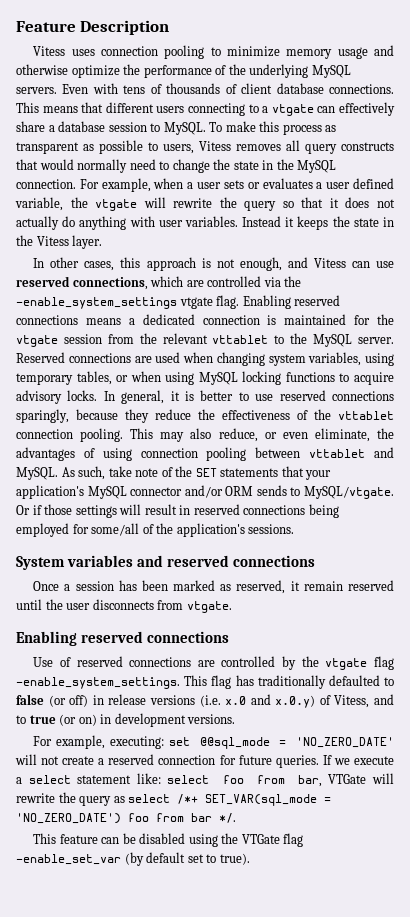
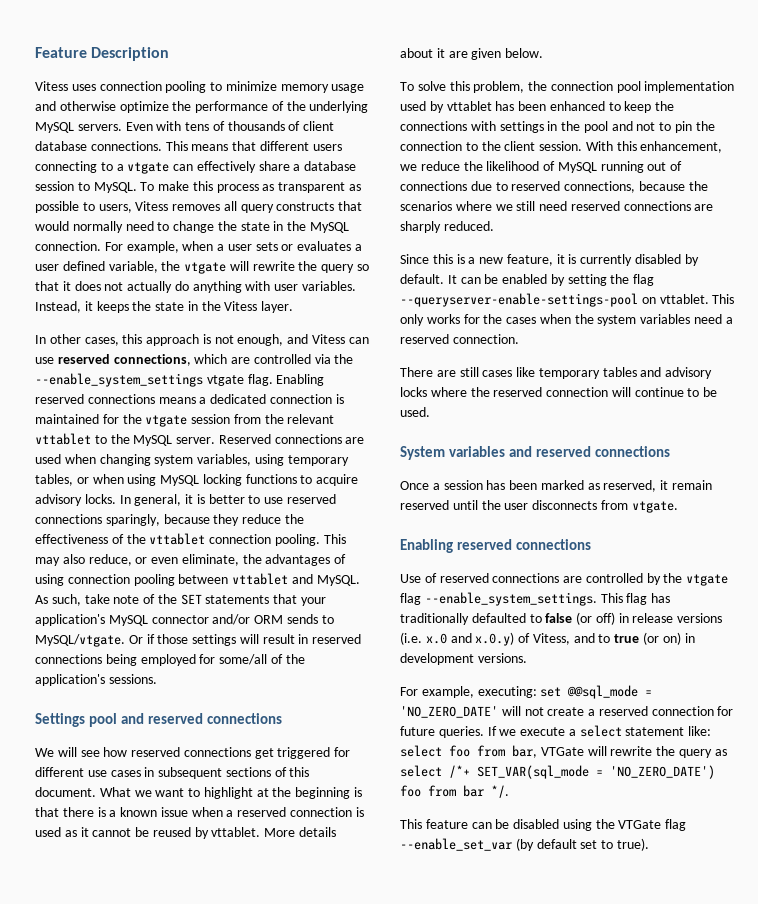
[242,216,282,227] Instead -> [35,301,81,313] Instead,
[16,297,177,309] -enable_system_settings -> [35,373,203,387] --enable_system_settings
(295, 529) none -> [35,713,282,727] [35,747,351,759] [35,767,310,779] [35,787,363,799] [35,807,364,817] [35,827,337,839] [400,48,544,60] [400,81,735,93] [400,101,675,113] [400,121,715,133] [400,141,723,153] [400,161,683,173] [400,181,708,193] [400,201,714,211] [400,221,494,233] [400,254,699,266] [400,274,655,286] [400,293,735,307] [400,314,733,326] [400,334,519,344] [400,367,713,379] [400,387,718,397] [400,407,430,417] // Settings pool and reserved connections // We will see how reserved connections get triggered for different use cases in subsequent sections of this document. What we want to highlight at the beginning is that there is a known issue when a reserved connection is used as it cannot be reused by vttablet. More details about it are given below. // To solve this problem, the connection pool implementation used by vttablet has been enhanced to keep the connections with settings in the pool and not to pin the connection to the client session. With this enhancement, we reduce the likelihood of MySQL running out of connections due to reserved connections, because the scenarios where we still need reserved connections are sharply reduced. // Since this is a new feature, it is currently disabled by default. It can be enabled by setting the flag --queryserver-enable-settings-pool on vttablet. This only works for the cases when the system variables need a reserved connection. // There are still cases like temporary tables and advisory locks where the reserved connection will continue to be used.
[16,677,180,689] -enable_system_settings. -> [424,592,597,606] --enable_system_settings.
[16,854,121,865] -enable_set_var -> [400,838,512,851] --enable_set_var

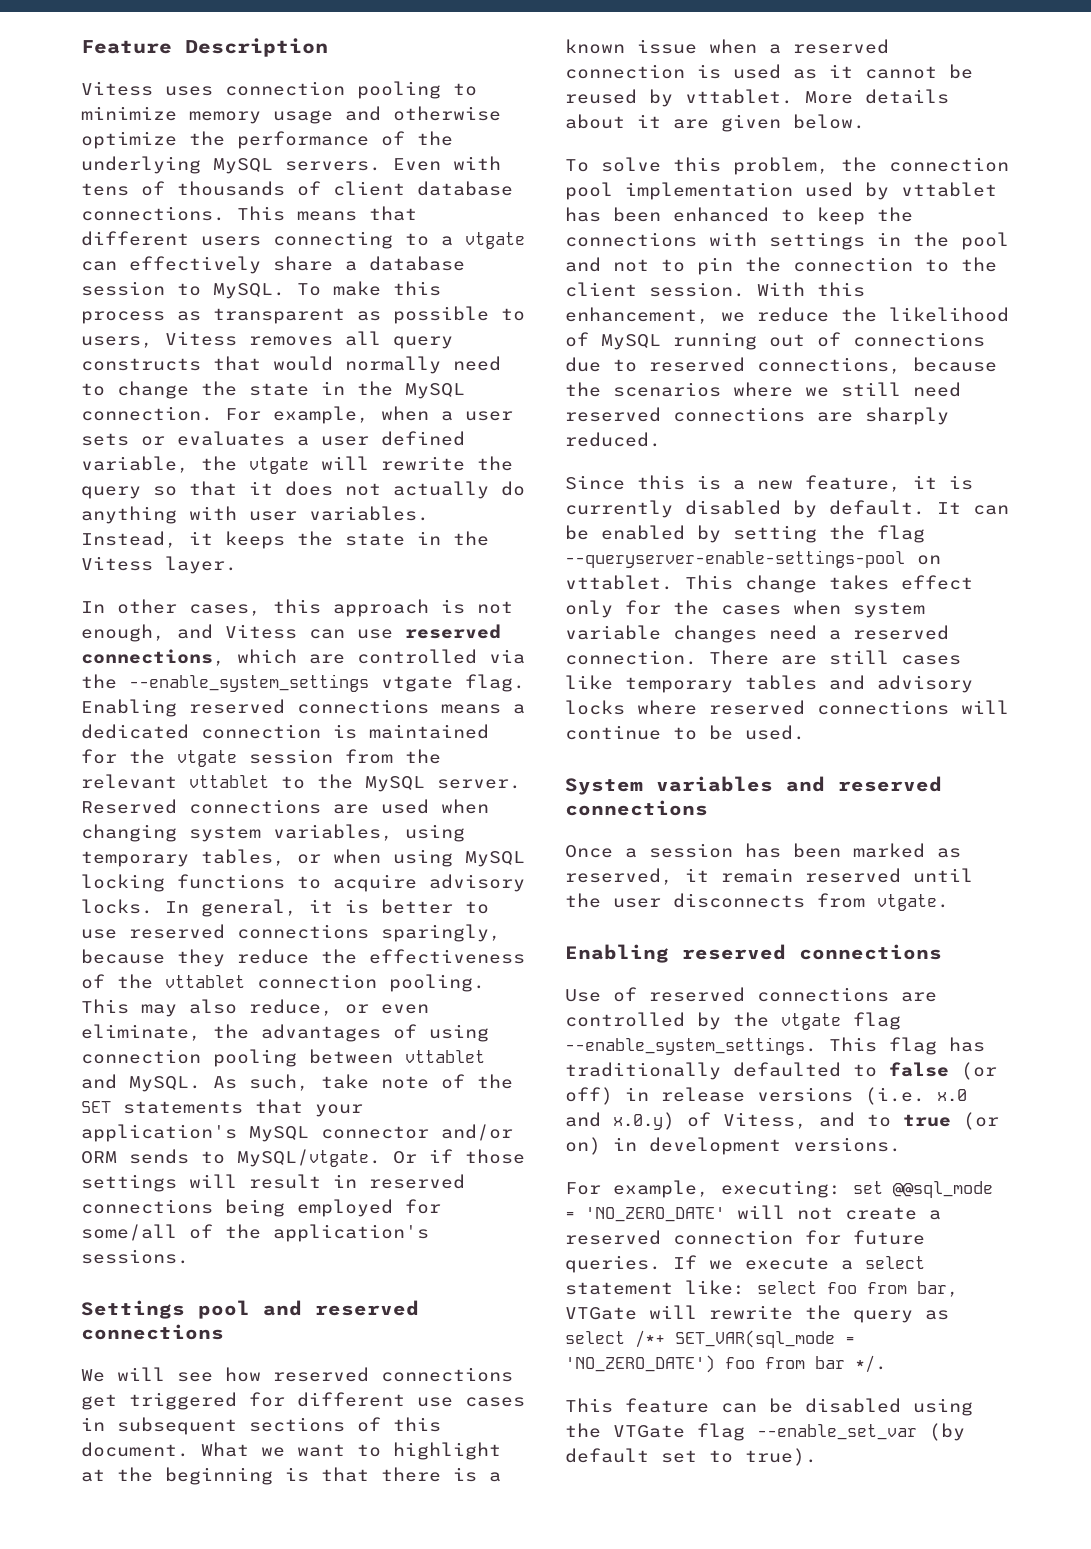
[400,314,460,326] only works -> [745,575,973,593] [565,600,613,618] change takes effect only
[574,314,691,326] the system variables -> [853,602,925,618] [565,625,757,643] system variable changes
(519, 339) // -> (697, 657) none
[470,387,609,397] the reserved connection -> [709,700,949,715] reserved connections

